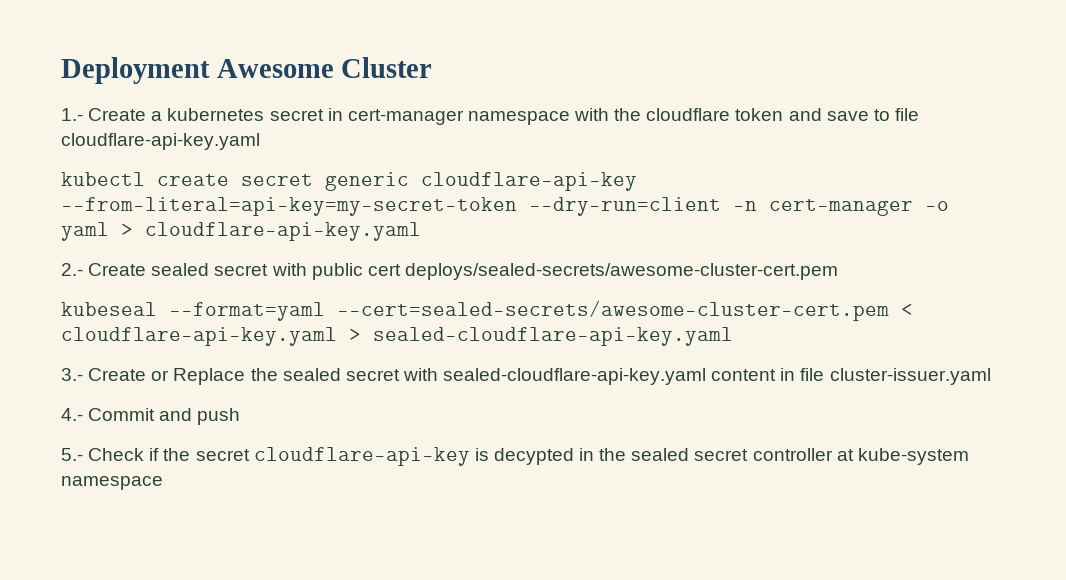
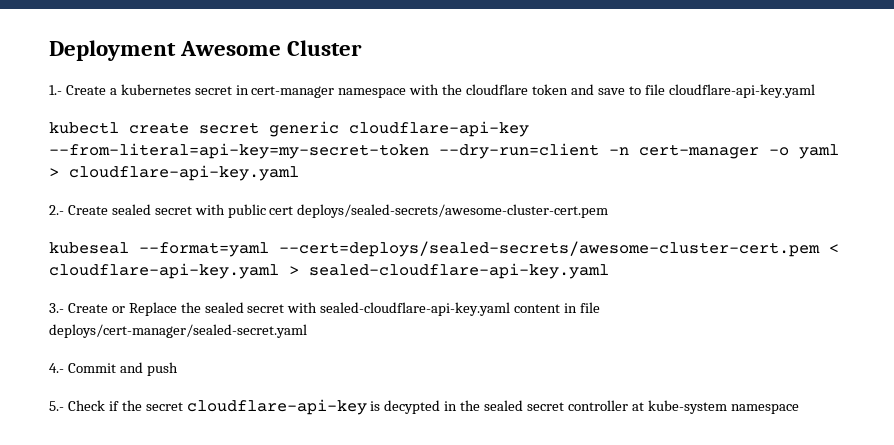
[337,300,889,321] --cert=sealed-secrets/awesome-cluster-cert.pem -> [279,241,820,257] --cert=deploys/sealed-secrets/awesome-cluster-cert.pem
[829,368,991,385] cluster-issuer.yaml -> [49,324,307,338] deploys/cert-manager/sealed-secret.yaml

